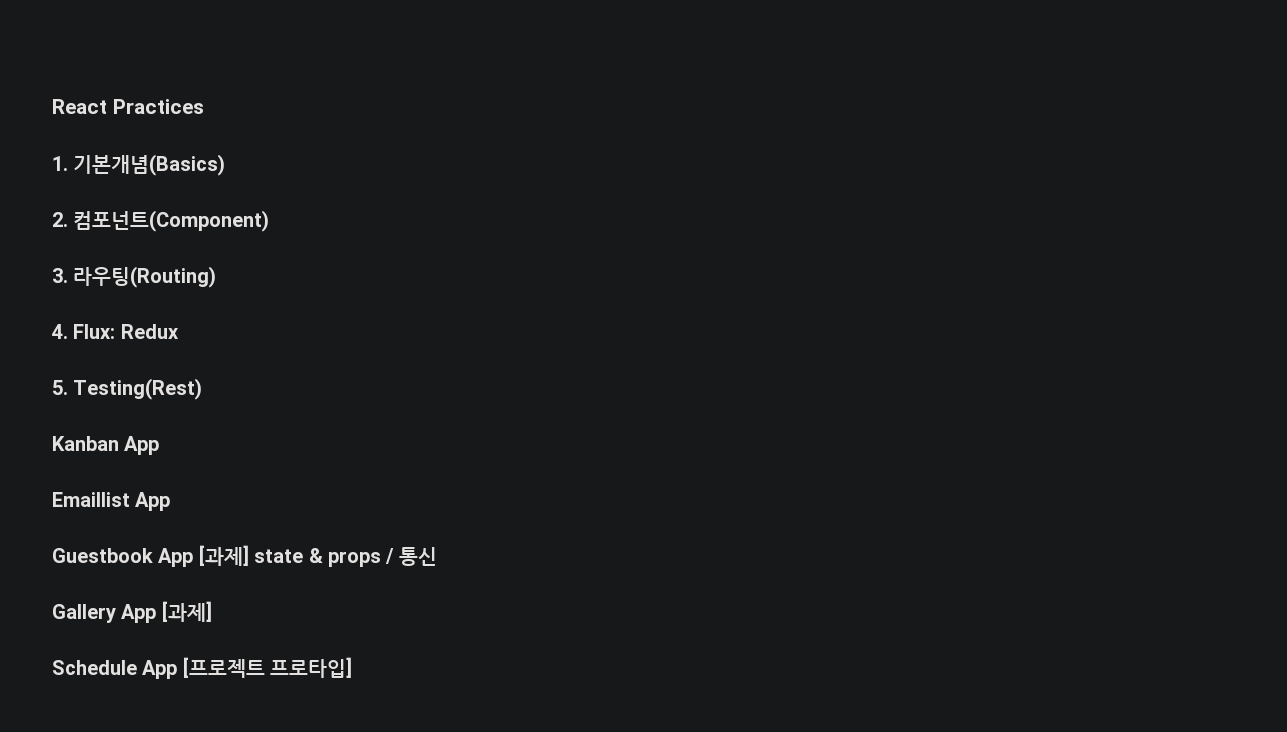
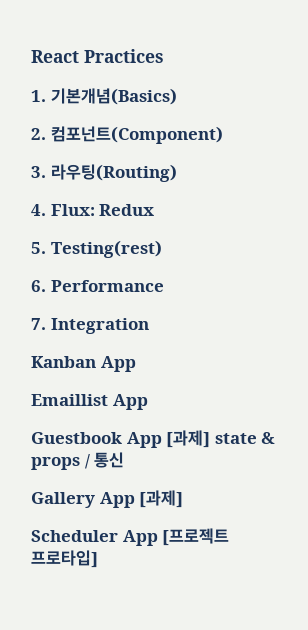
[73,378,203,400] Testing(Rest) -> [50,240,162,258] [31,280,164,292] [31,318,149,334] Testing(rest) // 6. Performance // 7. Integration
[52,660,137,675] Schedule -> [31,530,118,542] Scheduler

